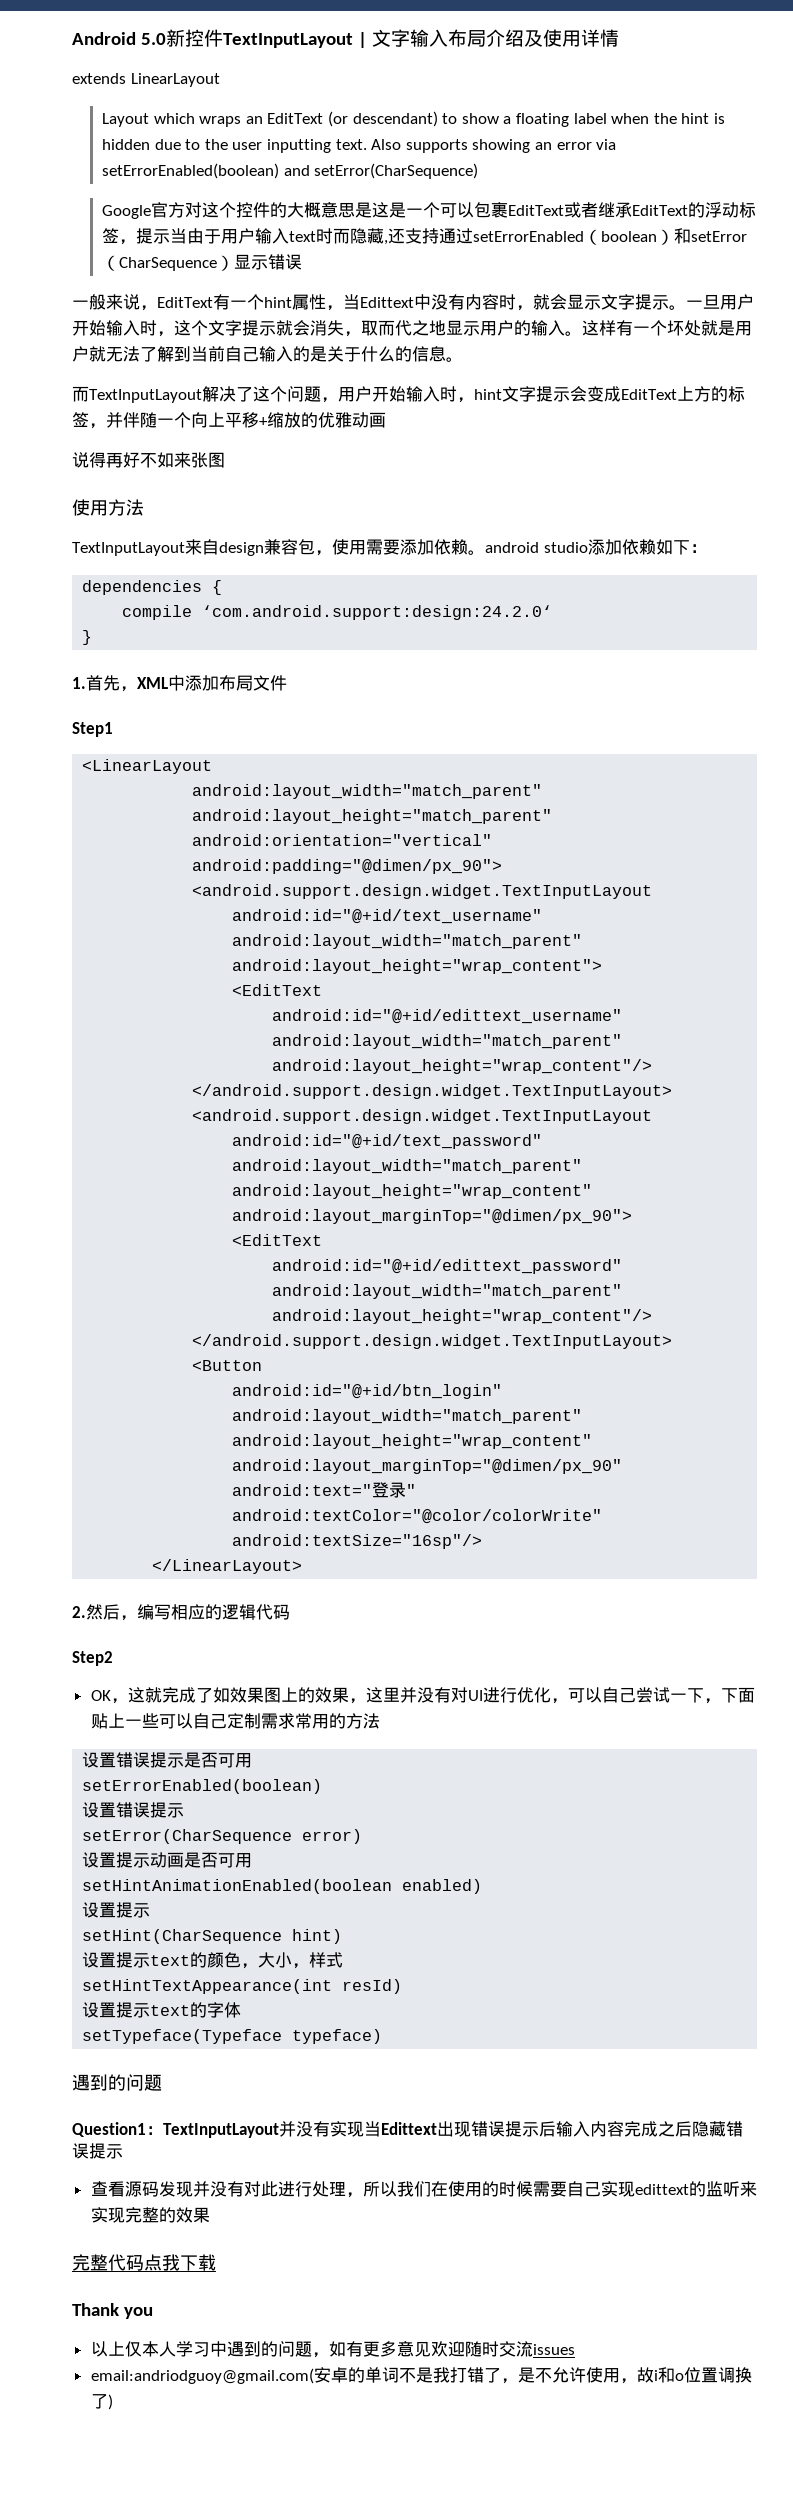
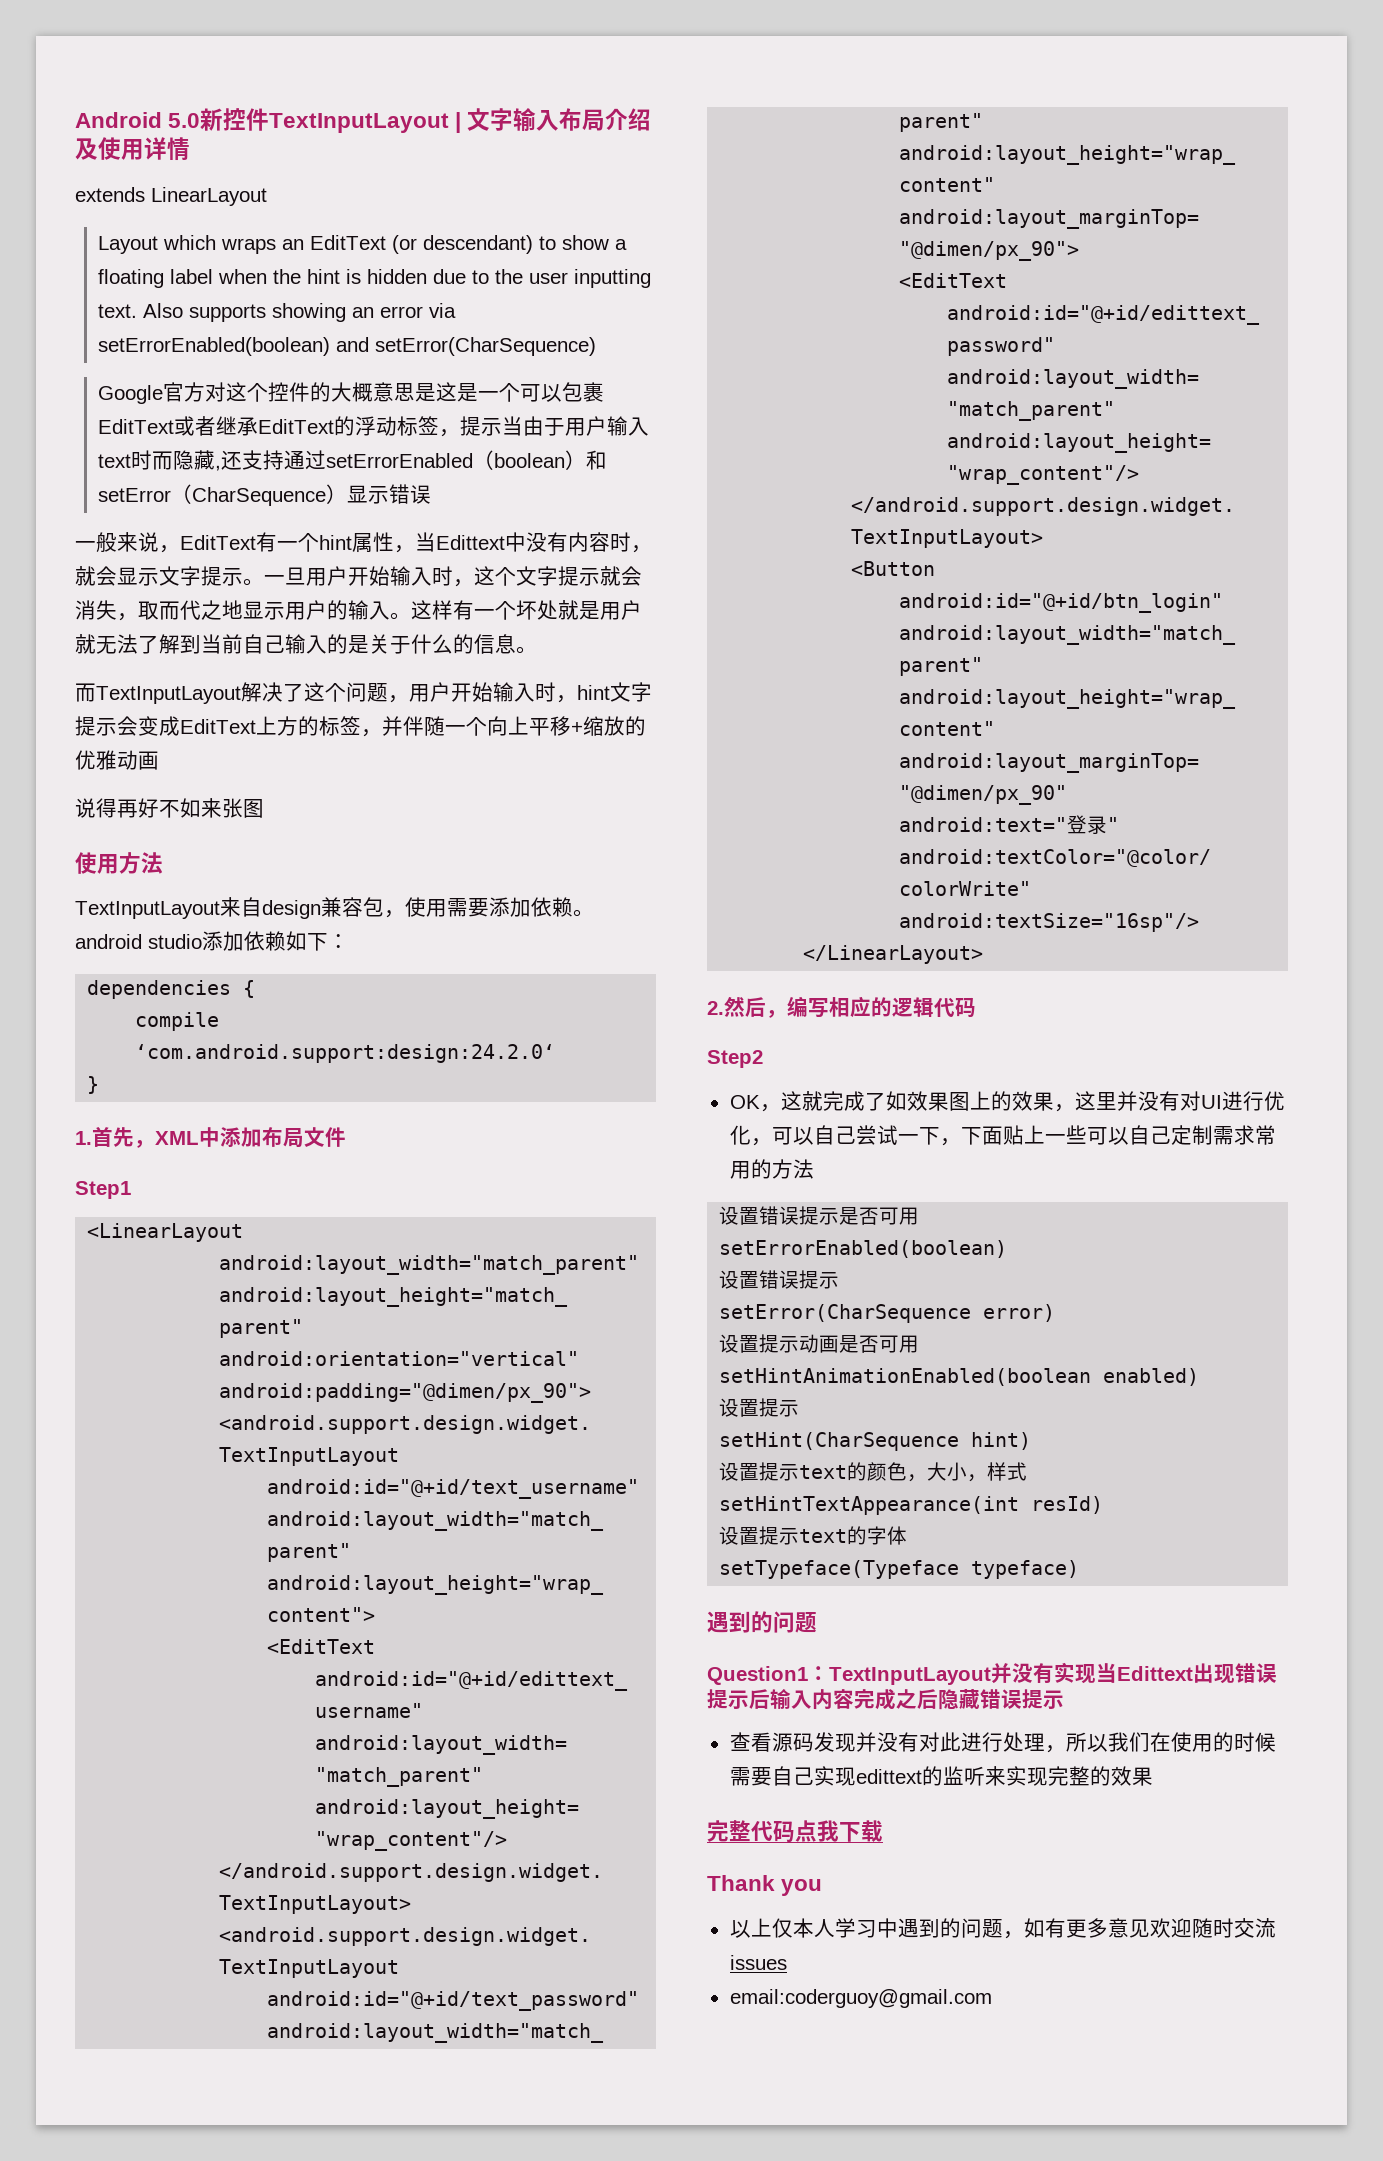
[90,2367,752,2384] [90,2394,113,2410] email:andriodguoy@gmail.com(安卓的单词不是我打错了，是不允许使用，故i和o位置调换了) -> [729,1989,992,2008] email:coderguoy@gmail.com

